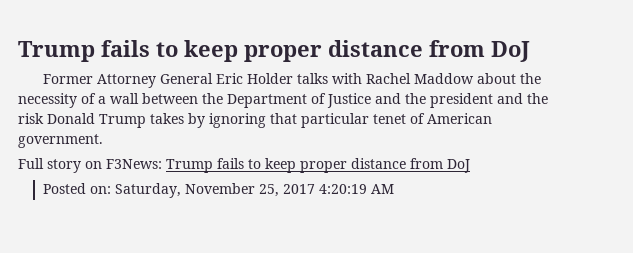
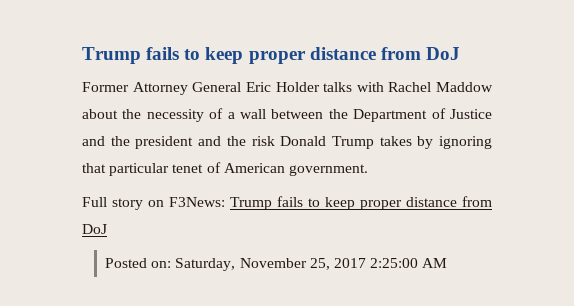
[319,184,368,194] 4:20:19 -> [370,258,419,268] 2:25:00

